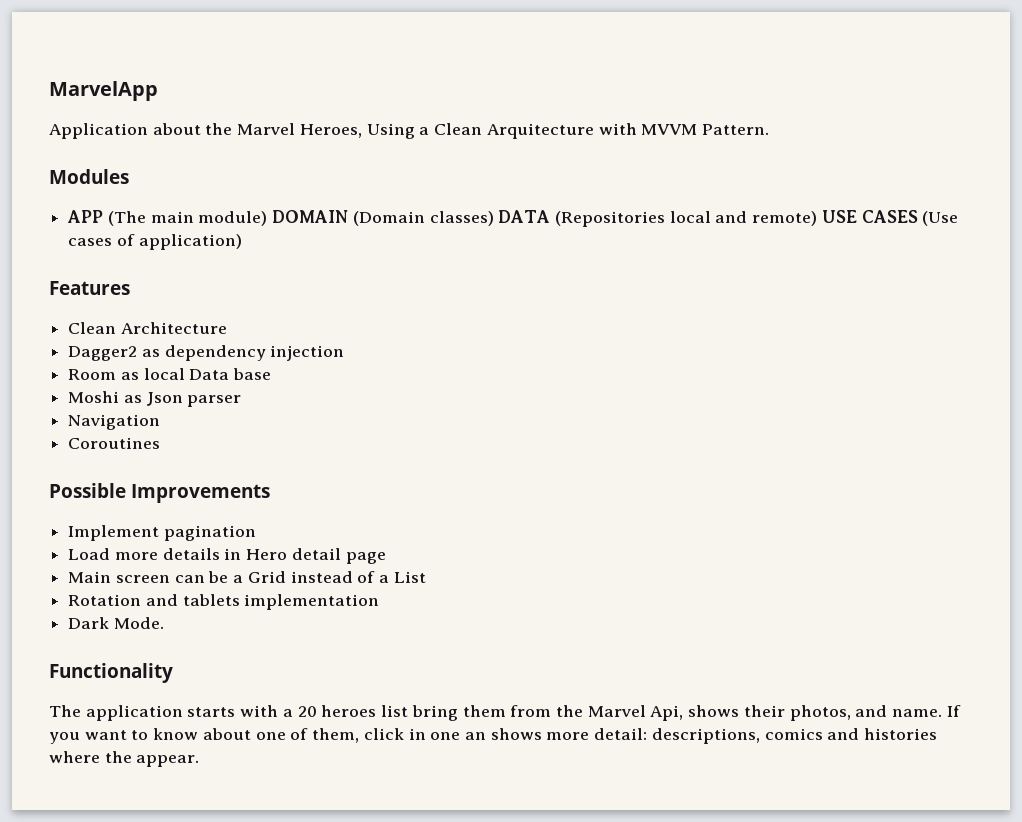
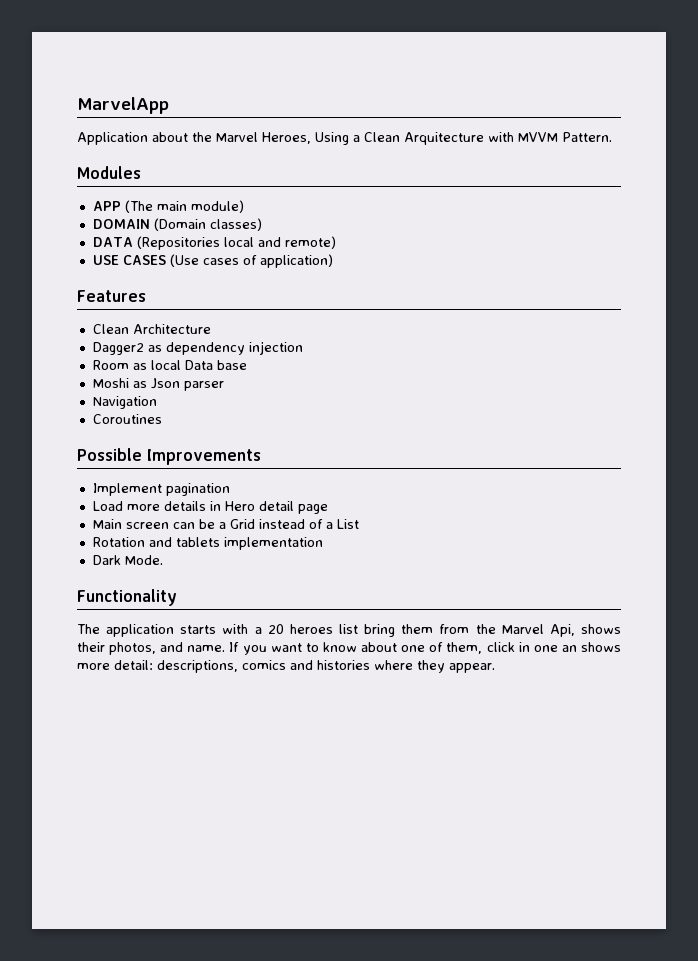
(268, 218) none -> (244, 206) //
(494, 218) none -> (262, 224) //
(818, 218) none -> (336, 242) //
[104,751,132,763] the -> [417,660,445,673] they

